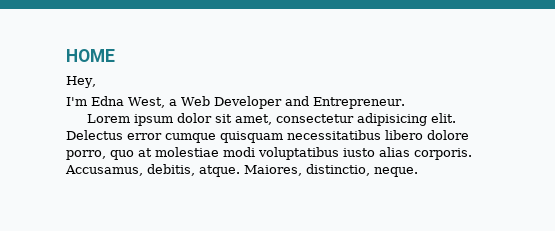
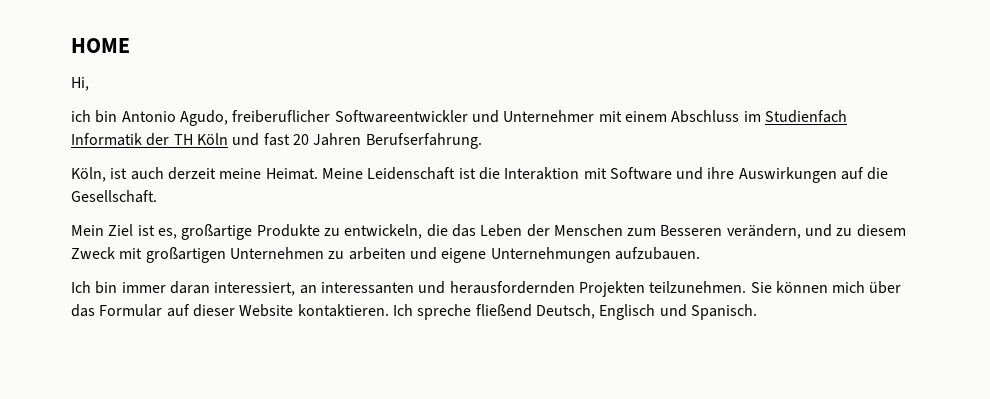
[66,76,96,88] [66,96,405,109] [87,113,457,126] [66,130,469,143] [66,147,472,160] [65,164,418,177] Hey, // I'm Edna West, a Web Developer and Entrepreneur. // Lorem ipsum dolor sit amet, consectetur adipisicing elit. Delectus error cumque quisquam necessitatibus libero dolore porro, quo at molestiae modi voluptatibus iusto alias corporis. Accusamus, debitis, atque. Maiores, distinctio, neque. -> [71,77,89,91] [71,110,847,126] [71,133,482,149] [71,167,889,183] [71,190,157,203] [71,224,906,240] [71,247,700,263] [71,281,902,297] [71,304,757,320] Hi, // ich bin Antonio Agudo, freiberuflicher Softwareentwickler und Unternehmer mit einem Abschluss im Studienfach Informatik der TH Köln und fast 20 Jahren Berufserfahrung. // Köln, ist auch derzeit meine Heimat. Meine Leidenschaft ist die Interaktion mit Software und ihre Auswirkungen auf die Gesellschaft. // Mein Ziel ist es, großartige Produkte zu entwickeln, die das Leben der Menschen zum Besseren verändern, und zu diesem Zweck mit großartigen Unternehmen zu arbeiten und eigene Unternehmungen aufzubauen. // Ich bin immer daran interessiert, an interessanten und herausfordernden Projekten teilzunehmen. Sie können mich über das Formular auf dieser Website kontaktieren. Ich spreche fließend Deutsch, Englisch und Spanisch.

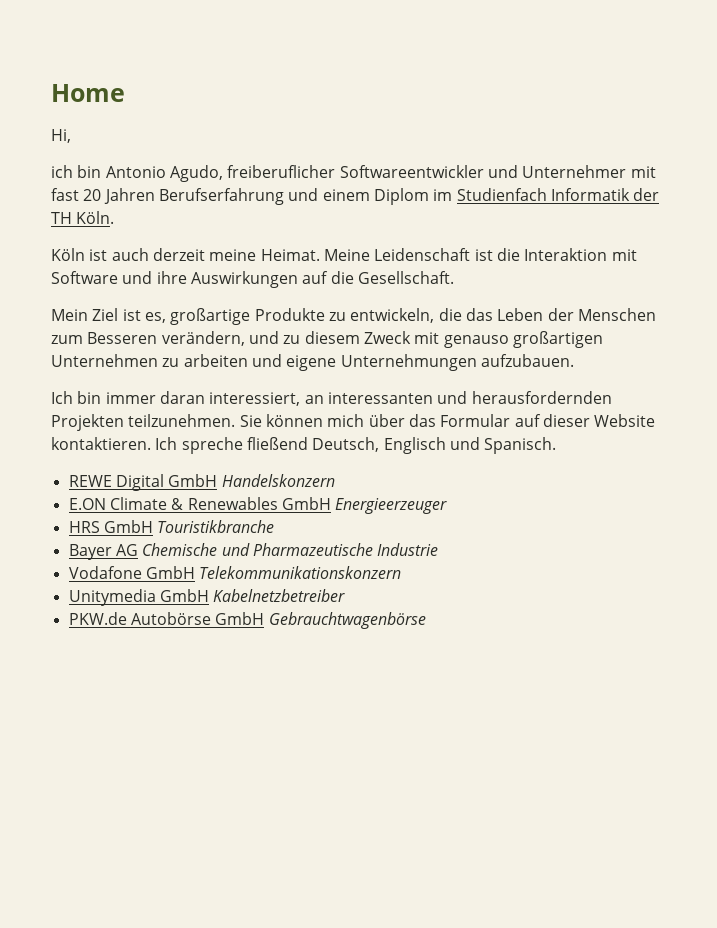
[71,38,130,53] HOME -> [51,84,125,102] Home
[624,110,740,123] einem Abschluss -> [51,188,429,205] fast 20 Jahren Berufserfahrung und einem Diplom
[196,133,482,149] [71,167,106,182] Köln und fast 20 Jahren Berufserfahrung. // Köln, -> [76,211,115,224] [51,248,85,261] Köln. // Köln
(143, 253) none -> [443,335,509,348] genauso
(757, 312) none -> [68,474,335,491] [68,497,448,514] [68,520,275,533] [68,543,439,560] [68,566,402,579] [68,589,346,606] [68,612,426,629] // REWE Digital GmbH Handelskonzern // E.ON Climate & Renewables GmbH Energieerzeuger // HRS GmbH Touristikbranche // Bayer AG Chemische und Pharmazeutische Industrie // Vodafone GmbH Telekommunikationskonzern // Unitymedia GmbH Kabelnetzbetreiber // PKW.de Autobörse GmbH Gebrauchtwagenbörse

